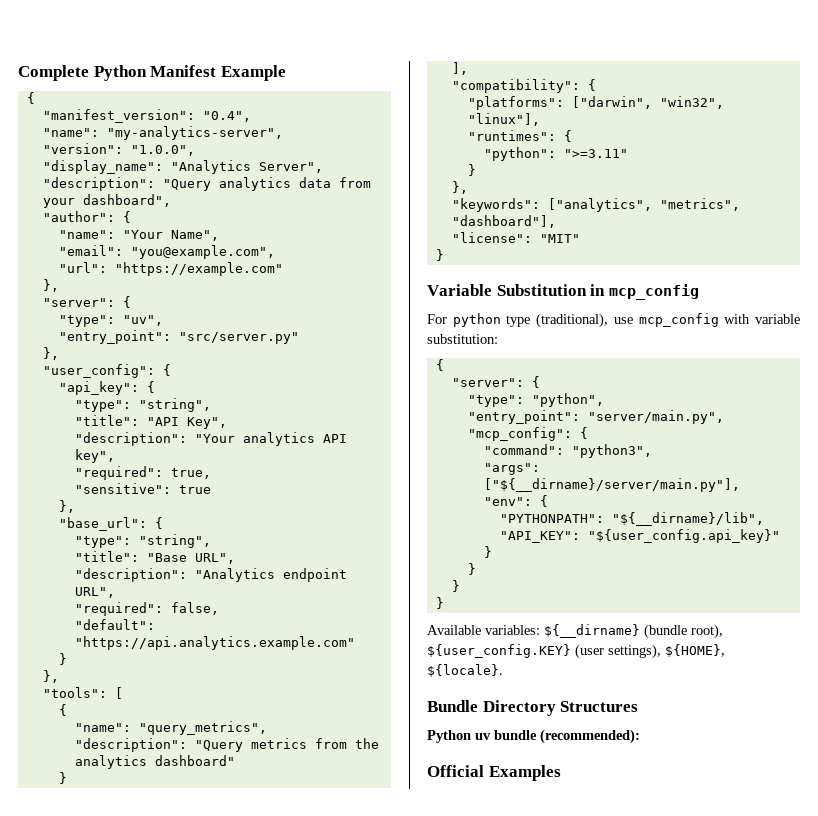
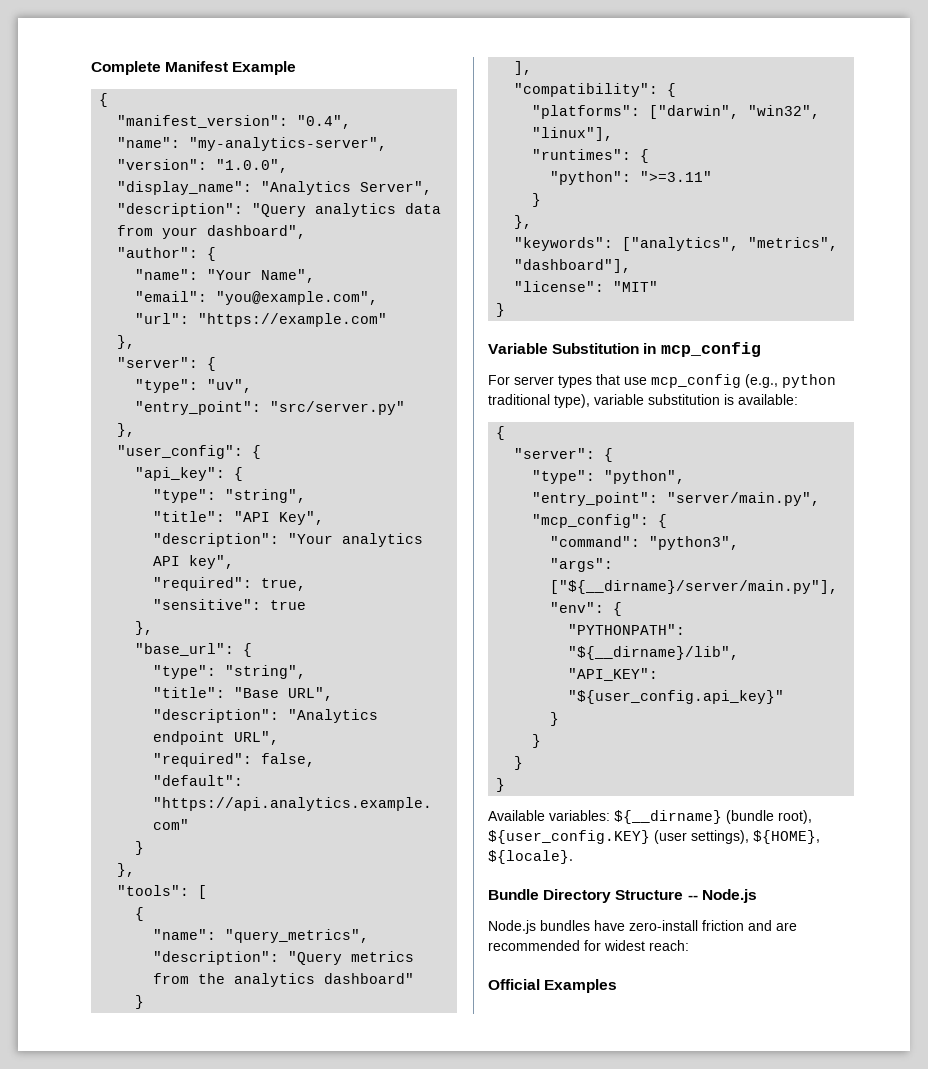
[93,65,147,81] Python -> (161, 68) none
[452,313,800,328] [427,334,498,344] python type (traditional), use mcp_config with variable substitution: -> [514,374,836,388] [488,394,798,408] server types that use mcp_config (e.g., python traditional type), variable substitution is available:
[560,701,639,712] [427,729,640,744] Structures // Python uv bundle (recommended): -> [615,889,757,903] [488,920,797,934] [488,940,689,951] Structure -- Node.js // Node.js bundles have zero-install friction and are recommended for widest reach:

